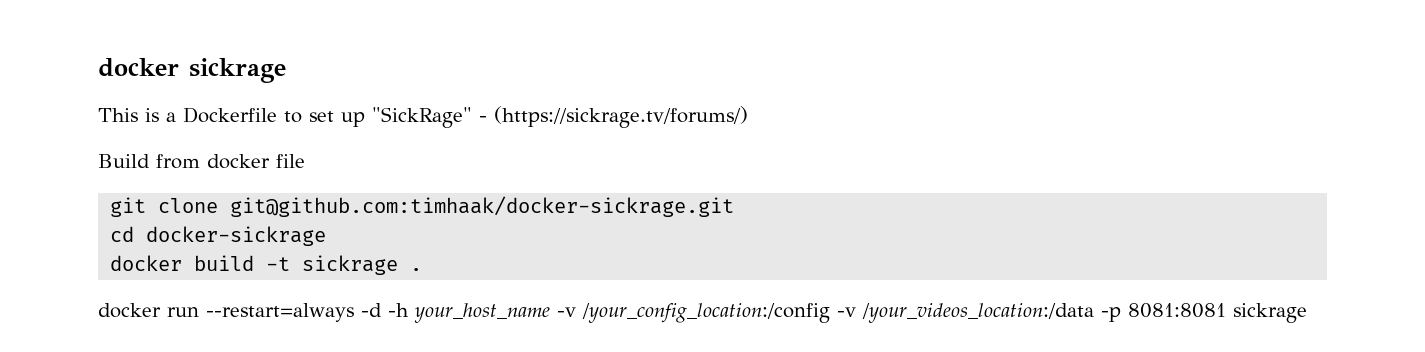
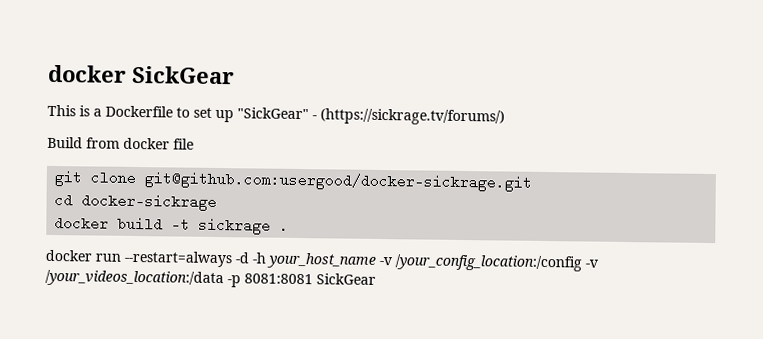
[98,58,286,83] docker sickrage -> [48,64,235,85] docker SickGear
[372,107,472,128] "SickRage" -> [237,107,309,120] "SickGear"
[230,196,735,217] git@github.com:timhaak/docker-sickrage.git -> [144,171,533,192] git@github.com:usergood/docker-sickrage.git
[1233,303,1307,323] sickrage -> [316,273,376,285] SickGear

